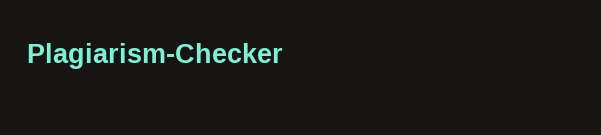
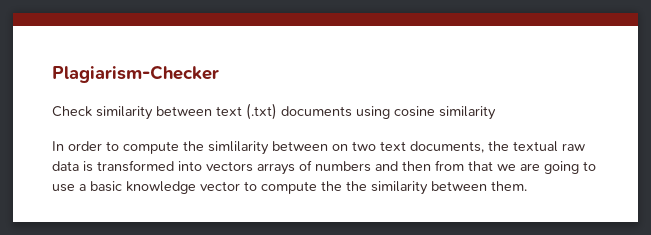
(283, 56) none -> [52,103,496,120] [52,141,585,155] [52,160,596,175] [52,181,527,195] // Check similarity between text (.txt) documents using cosine similarity // In order to compute the simlilarity between on two text documents, the textual raw data is transformed into vectors arrays of numbers and then from that we are going to use a basic knowledge vector to compute the the similarity between them.

